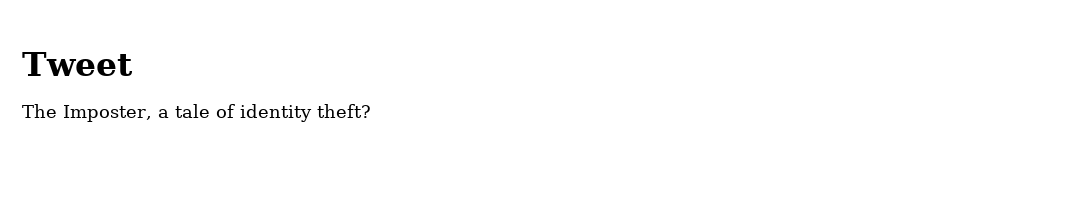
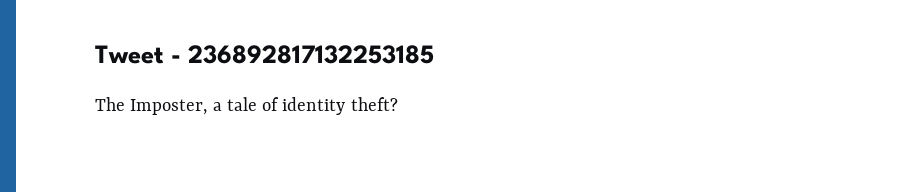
(133, 64) none -> [171,45,435,64] - 236892817132253185

